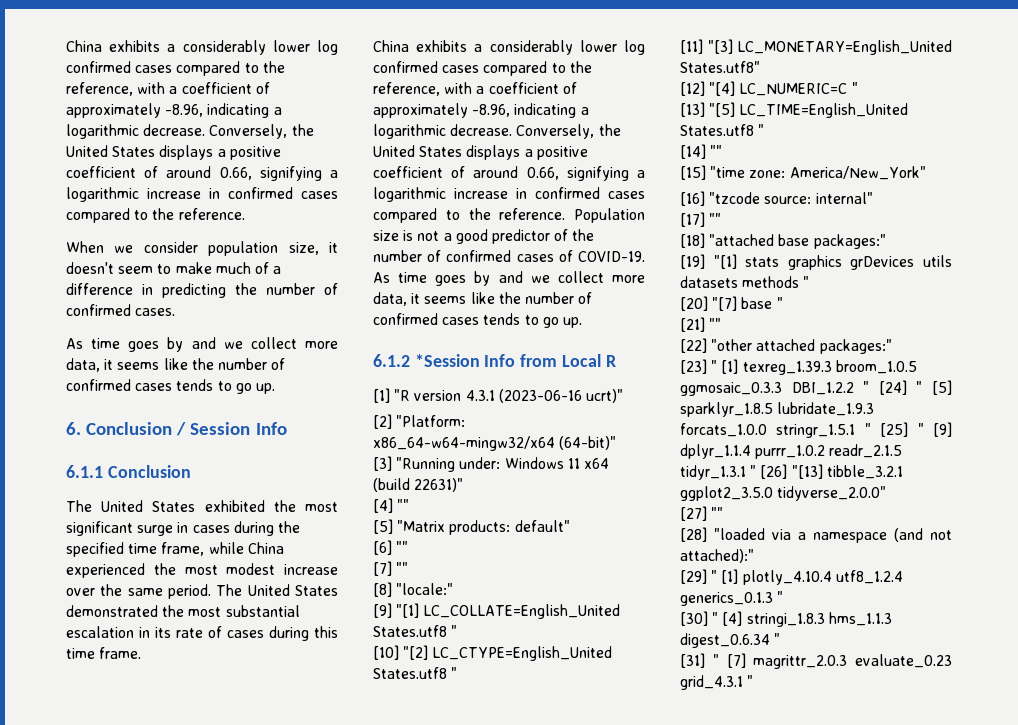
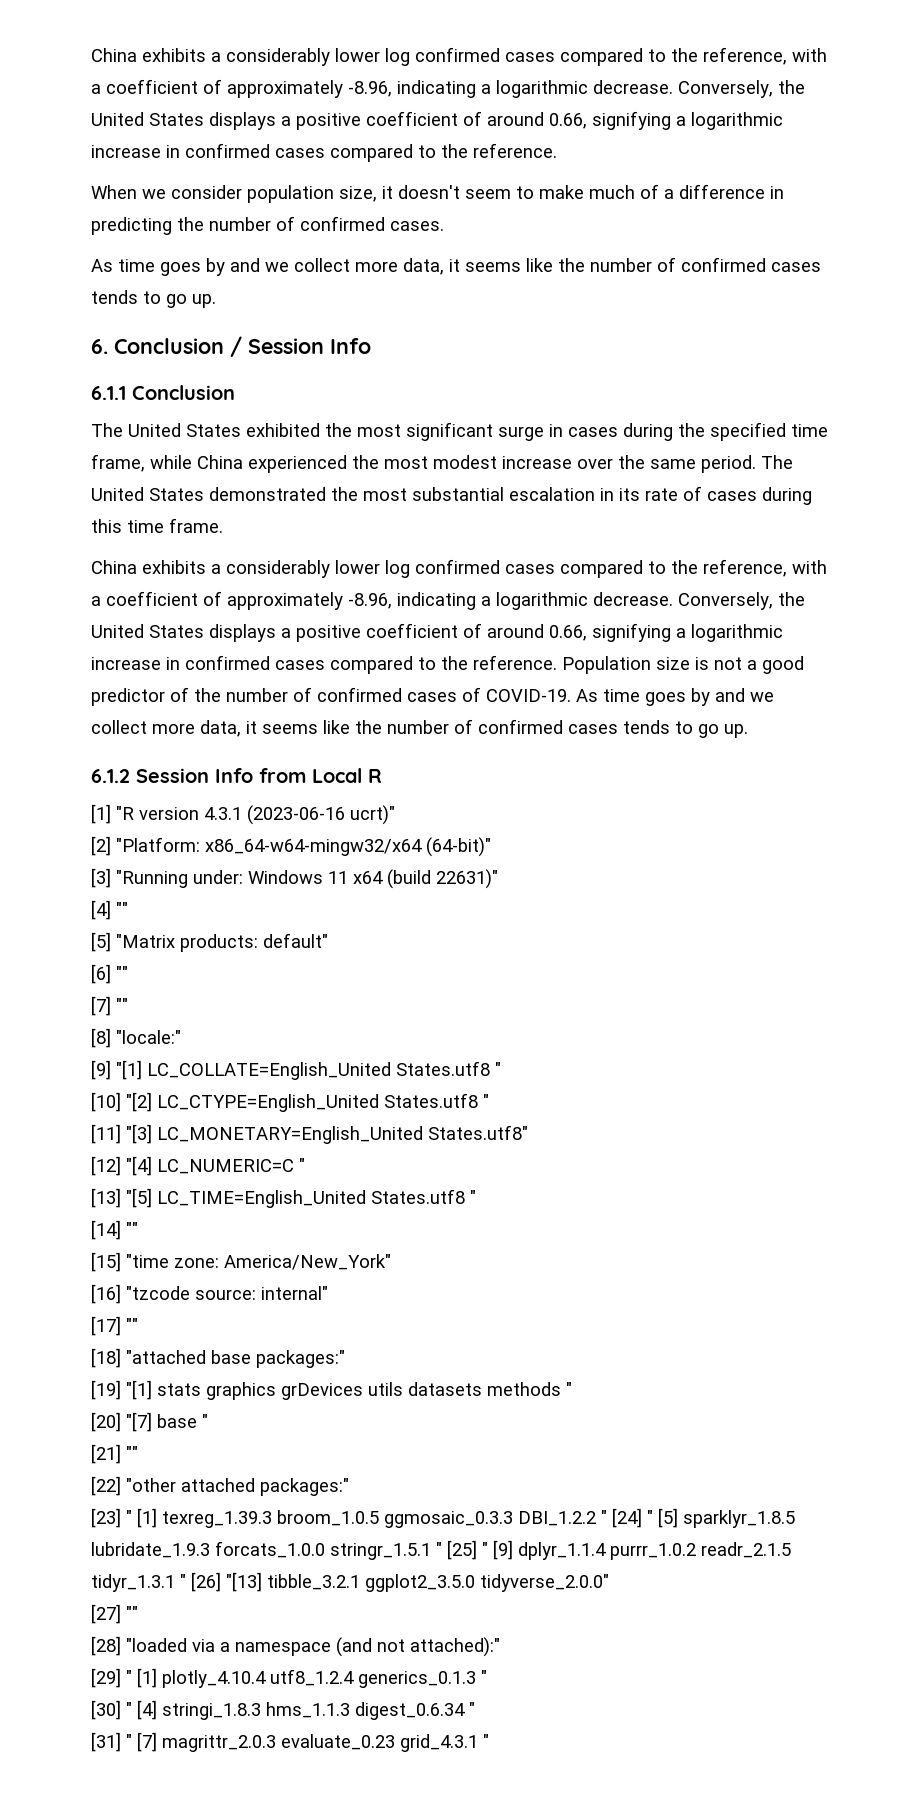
[414,354,480,367] *Session -> [136,768,209,783] Session

